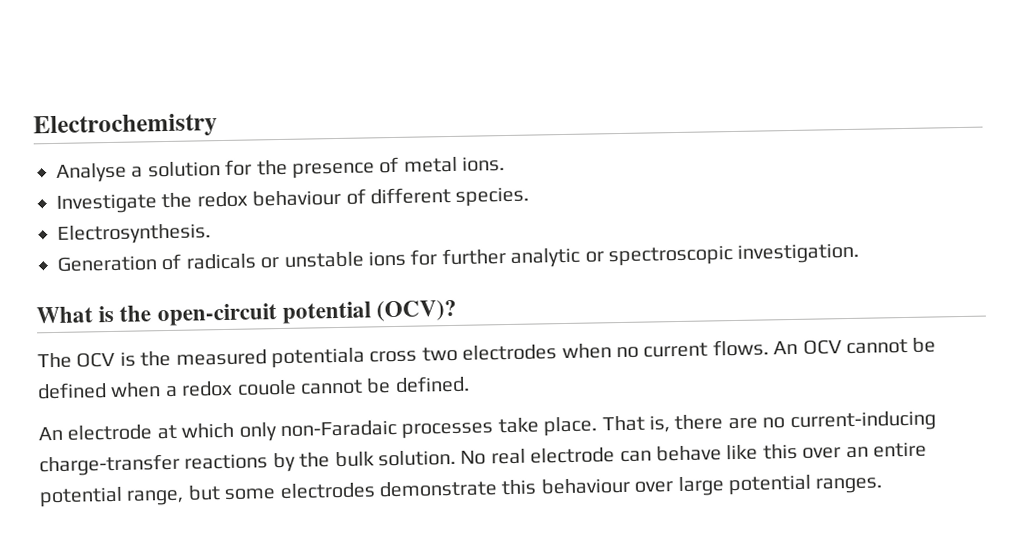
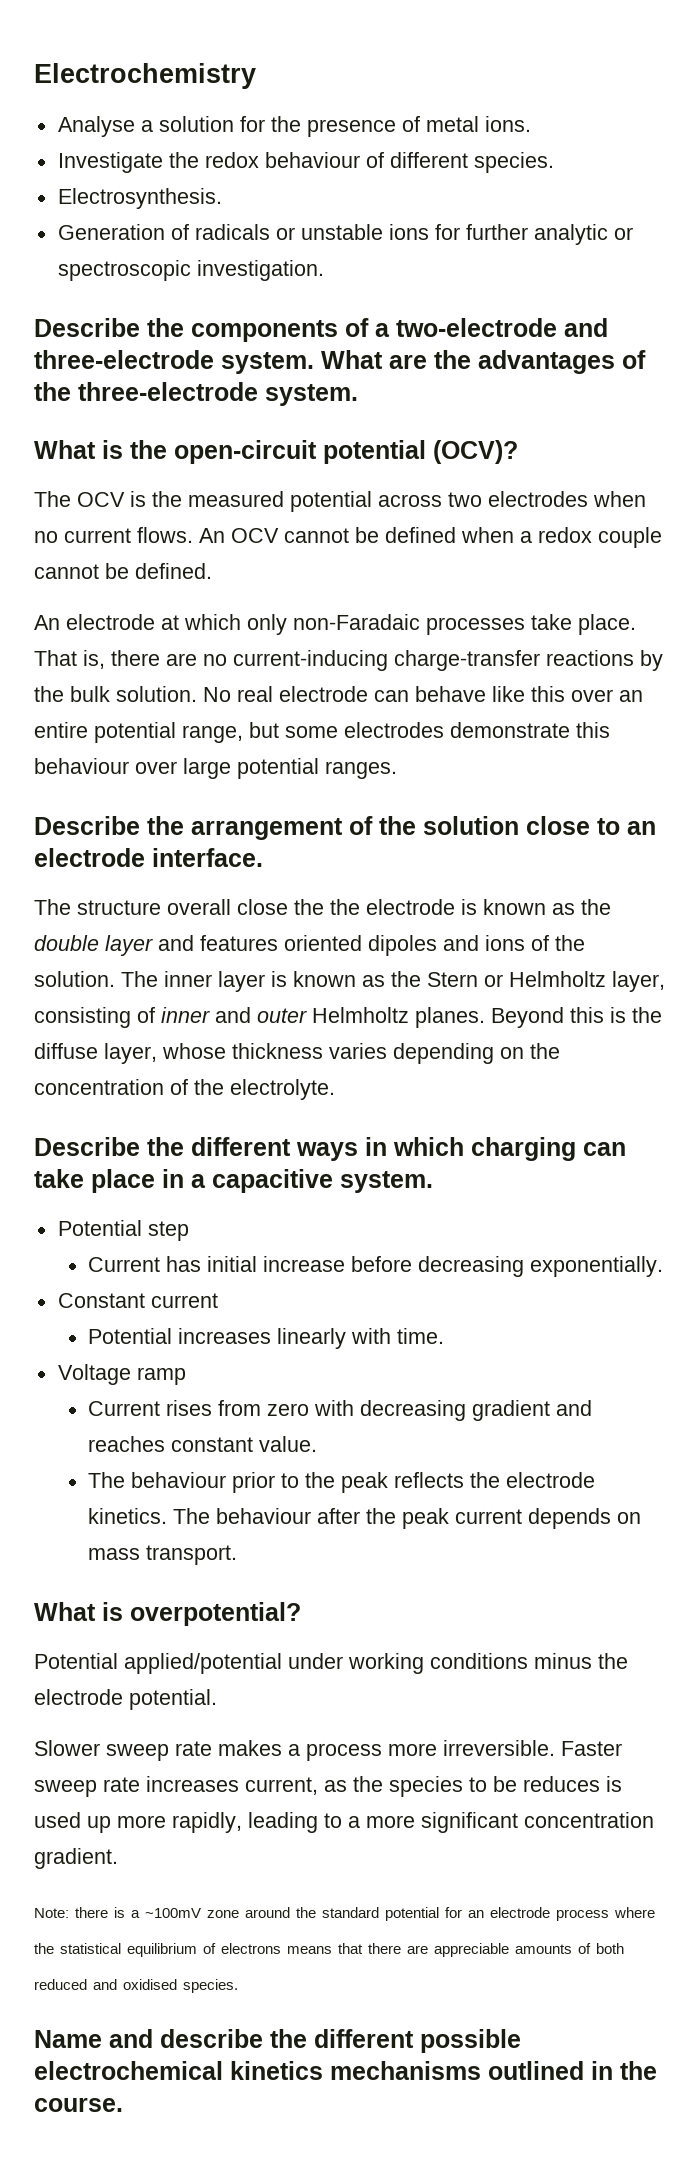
(860, 253) none -> [34,318,608,342] [34,350,646,374] [34,382,358,406] // Describe the components of a two-electrode and three-electrode system. What are the advantages of the three-electrode system.
[271,347,418,369] potentiala cross -> [290,491,442,512] potential across
[236,379,297,396] couole -> [598,527,662,548] couple
(883, 485) none -> [34,816,656,840] [34,848,263,867] [34,899,611,915] [34,935,585,956] [34,971,665,992] [34,1007,662,1028] [34,1043,560,1064] [34,1079,335,1100] [34,1137,626,1161] [34,1169,433,1193] [57,1220,189,1241] [88,1256,664,1277] [57,1293,218,1308] [88,1328,445,1349] [57,1364,186,1385] [88,1400,593,1421] [88,1436,318,1452] [88,1472,596,1493] [88,1508,642,1529] [88,1545,238,1565] [34,1602,301,1626] [34,1653,628,1674] [34,1689,217,1710] [34,1740,622,1761] [34,1776,622,1797] [34,1812,654,1833] [34,1848,118,1869] [34,1907,655,1921] [34,1943,624,1957] [34,1979,238,1993] [34,2029,521,2053] [34,2061,657,2080] [34,2098,123,2112] // Describe the arrangement of the solution close to an electrode interface. // The structure overall close the the electrode is known as the double layer and features oriented dipoles and ions of the solution. The inner layer is known as the Stern or Helmholtz layer, consisting of inner and outer Helmholtz planes. Beyond this is the diffuse layer, whose thickness varies depending on the concentration of the electrolyte. // Describe the different ways in which charging can take place in a capacitive system. // Potential step // Current has initial increase before decreasing exponentially. // Constant current // Potential increases linearly with time. // Voltage ramp // Current rises from zero with decreasing gradient and reaches constant value. // The behaviour prior to the peak reflects the electrode kinetics. The behaviour after the peak current depends on mass transport. // What is overpotential? // Potential applied/potential under working conditions minus the electrode potential. // Slower sweep rate makes a process more irreversible. Faster sweep rate increases current, as the species to be reduces is used up more rapidly, leading to a more significant concentration gradient. // Note: there is a ~100mV zone around the standard potential for an electrode process where the statistical equilibrium of electrons means that there are appreciable amounts of both reduced and oxidised species. // Name and describe the different possible electrochemical kinetics mechanisms outlined in the course.

